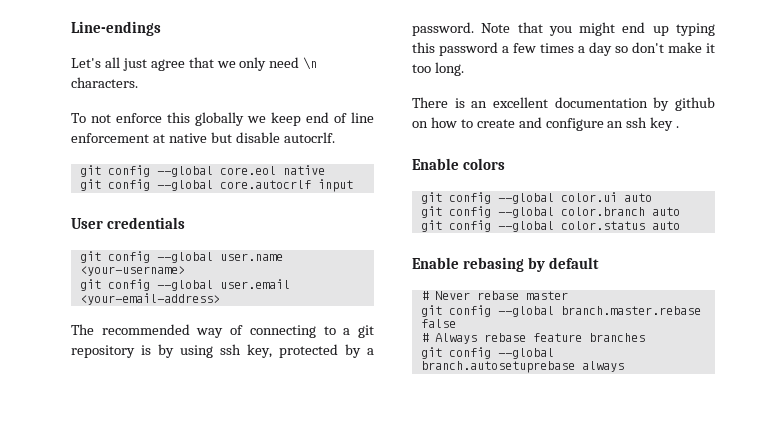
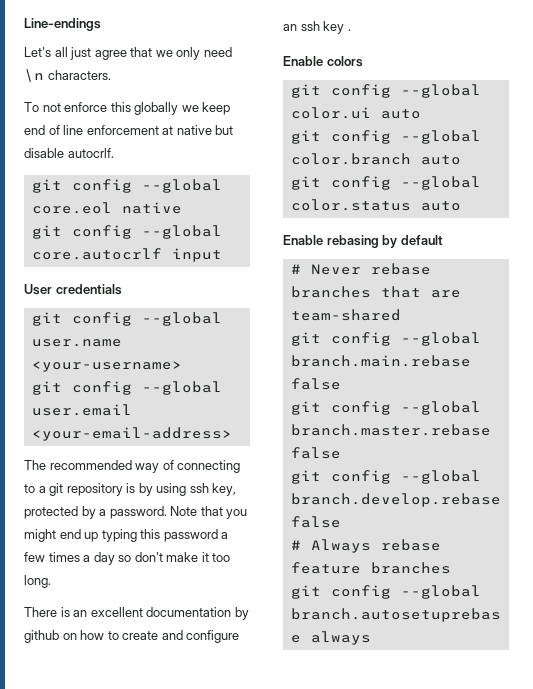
[525,291,568,300] master -> [290,286,461,298] [290,309,401,321] [290,332,481,346] [290,355,471,367] [290,378,341,390] branches that are team-shared // git config --global branch.main.rebase false
(456, 323) none -> [290,470,481,484] [290,493,501,507] [290,516,341,528] // git config --global branch.develop.rebase false

